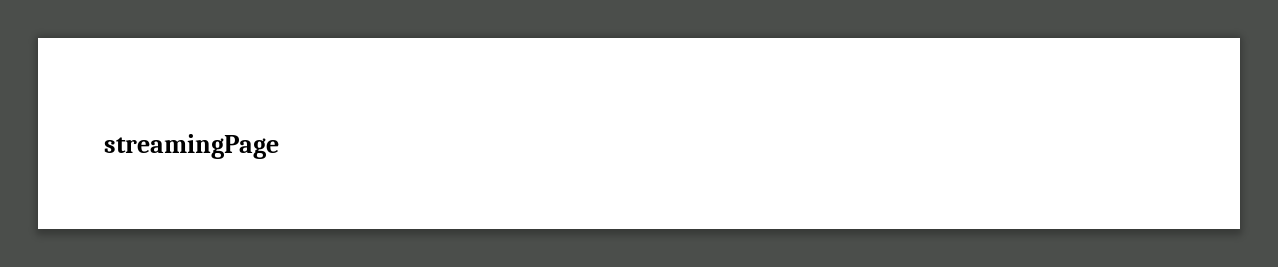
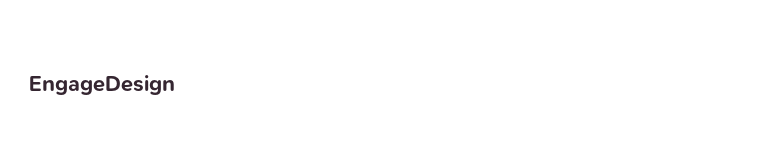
[104,134,279,159] streamingPage -> [29,75,175,95] EngageDesign

